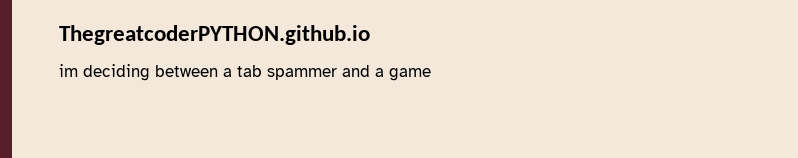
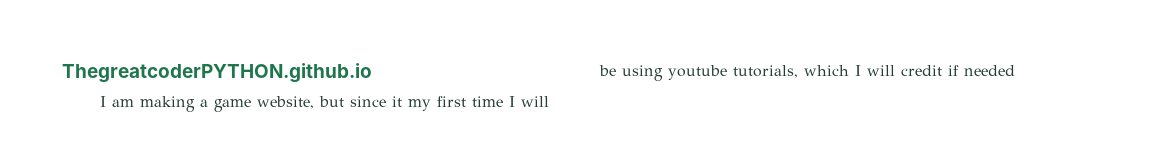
[59,64,431,81] im deciding between a tab spammer and a game -> [99,96,549,112] [599,65,1015,81] I am making a game website, but since it my first time I will be using youtube tutorials, which I will credit if needed

